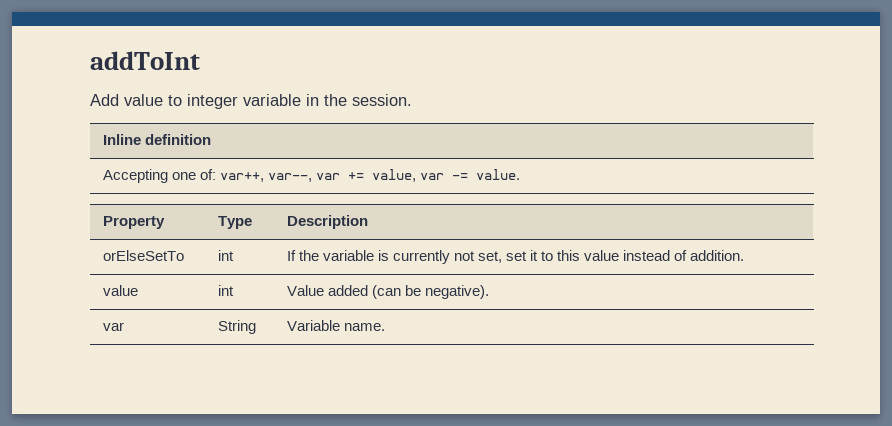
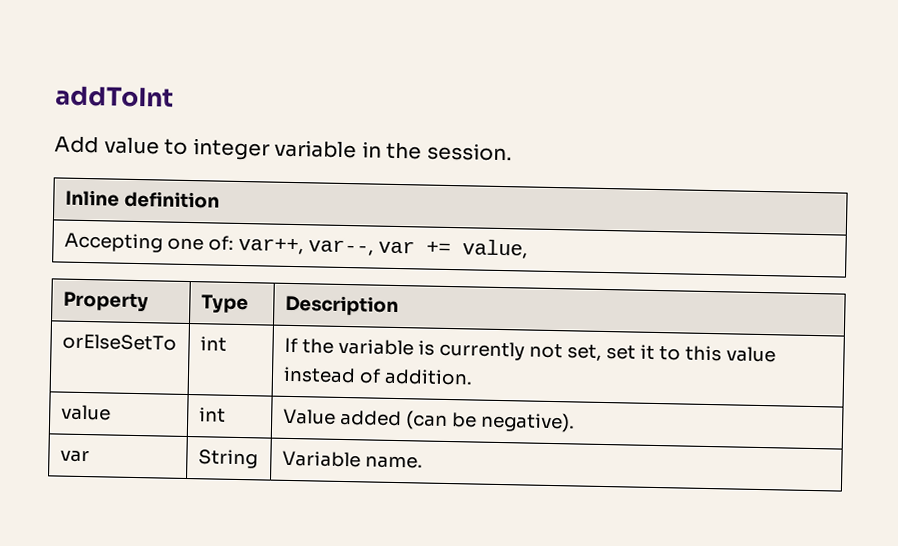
[419,169,520,180] var -= value. -> (528, 249) none

